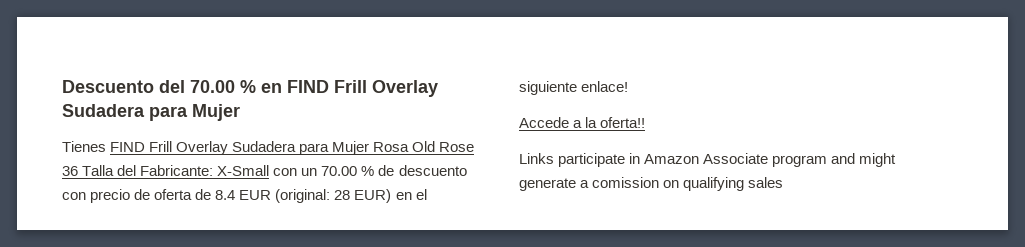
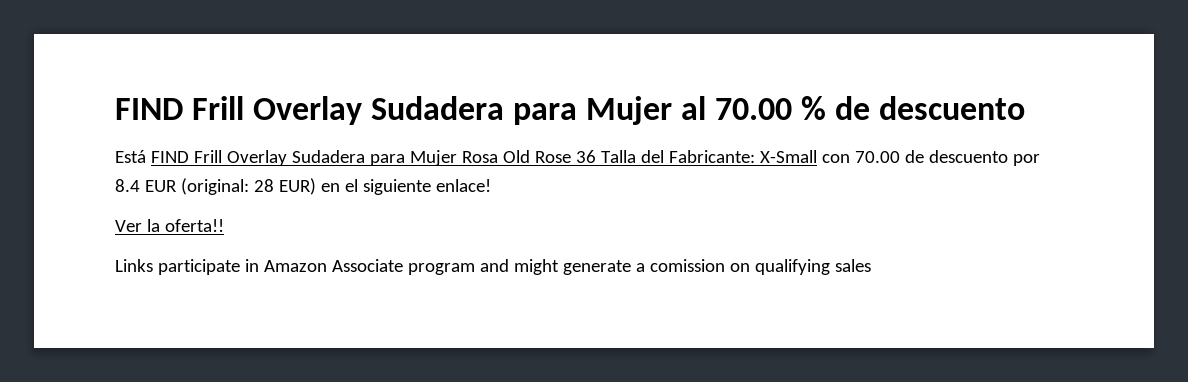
[62,80,438,97] [62,104,240,121] [62,141,106,152] Descuento del 70.00 % en FIND Frill Overlay Sudadera para Mujer // Tienes -> [115,96,1026,125] [115,150,146,163] FIND Frill Overlay Sudadera para Mujer al 70.00 % de descuento // Está
[301,165,467,176] [62,189,212,203] un 70.00 % de descuento con precio de oferta de -> [854,150,1040,166] 70.00 de descuento por
[519,117,583,128] Accede a -> [115,220,142,232] Ver

